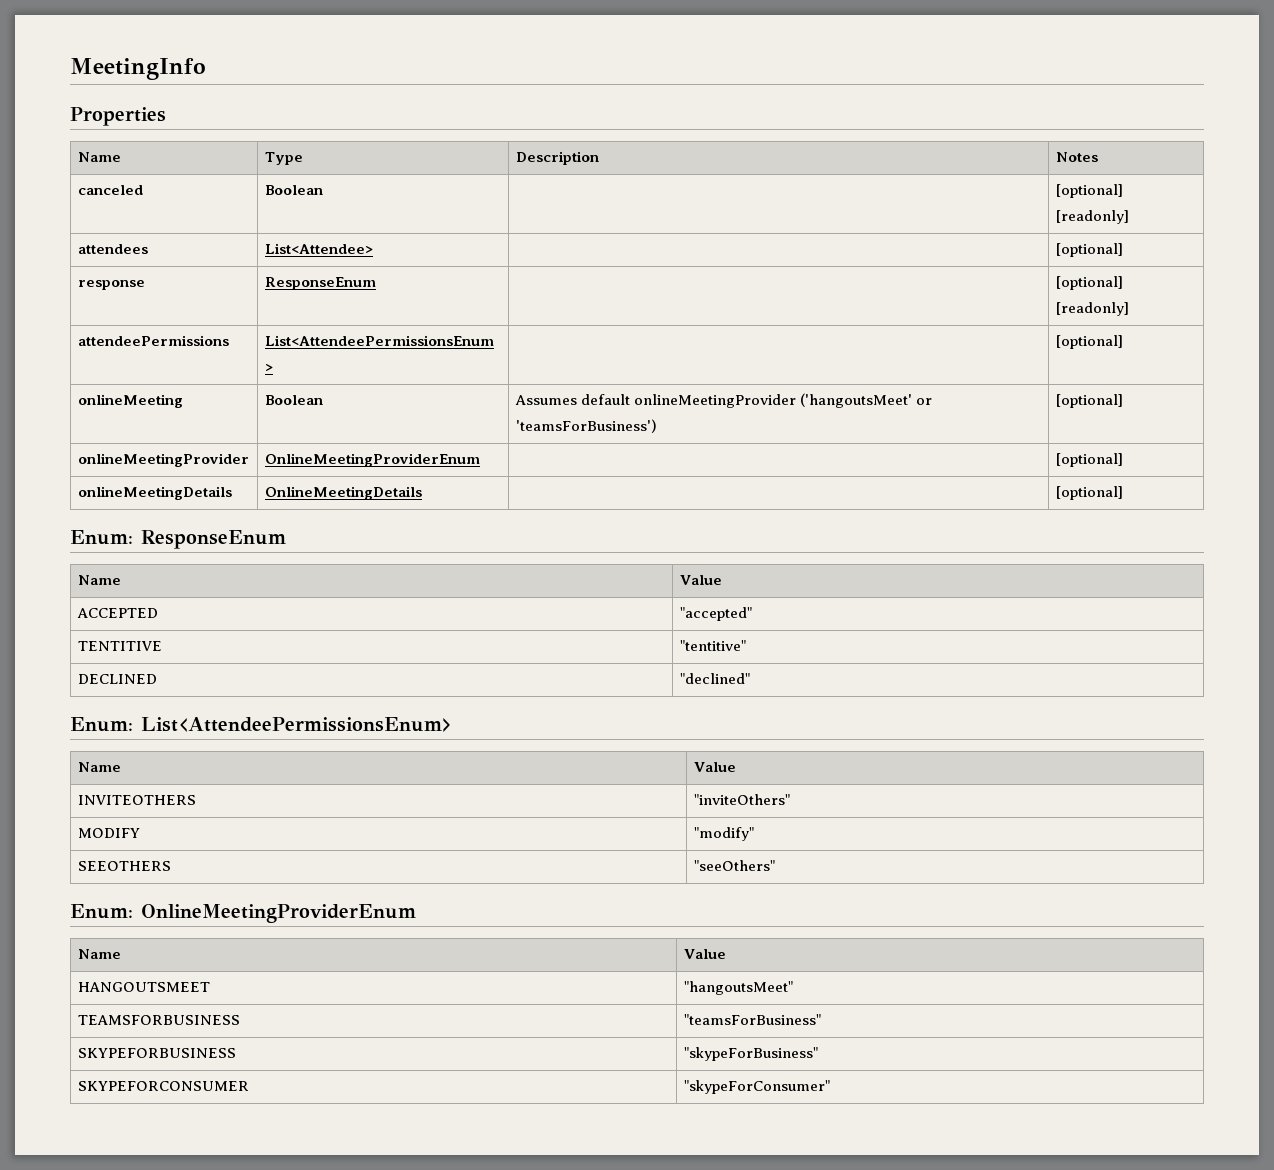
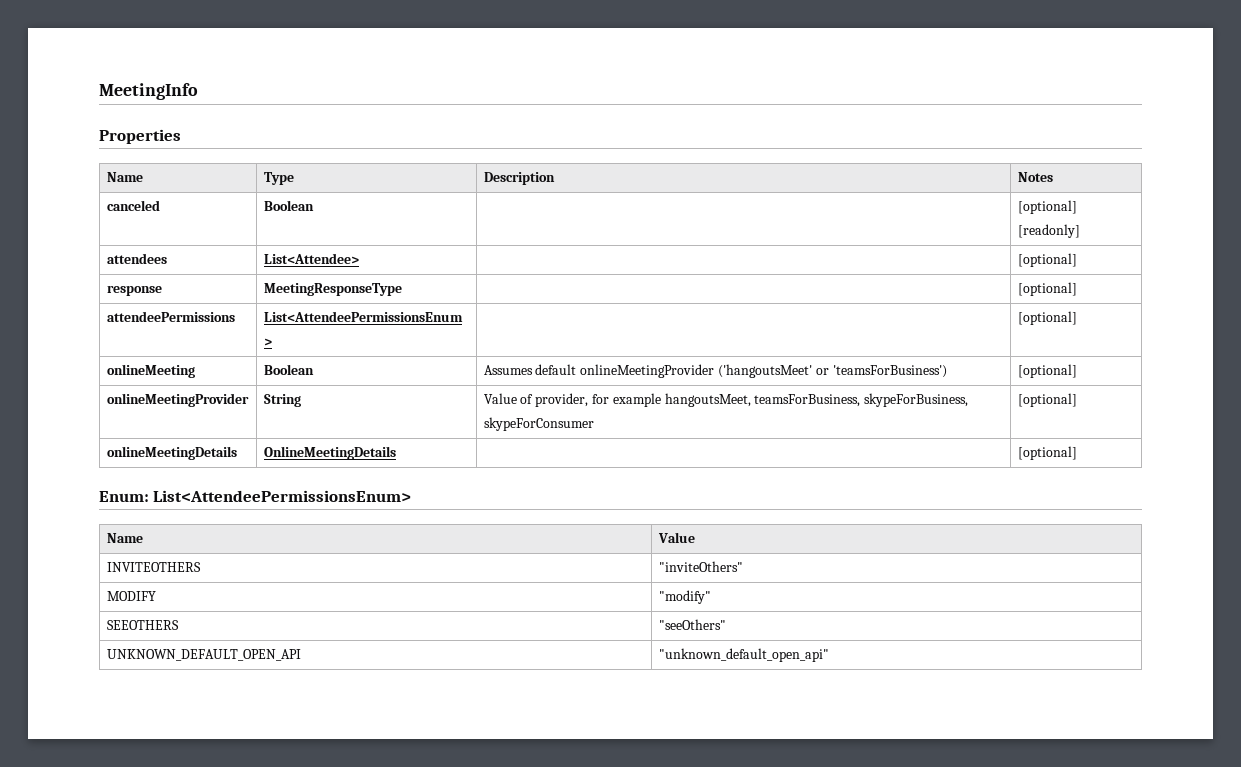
[264,277,376,290] [1055,276,1123,290] [1055,302,1129,316] ResponseEnum | | [optional] [readonly] -> [263,283,402,296] [1017,282,1077,296] MeetingResponseType | | [optional]
[264,453,480,467] [1055,453,1123,467] [77,486,232,500] [264,486,422,500] [1055,486,1123,500] [70,530,286,549] [77,575,121,585] [679,575,722,585] [76,608,158,618] [679,607,752,621] [77,641,162,651] [679,640,746,651] [77,674,157,684] [679,673,750,684] OnlineMeetingProviderEnum | | [optional] // onlineMeetingDetails | OnlineMeetingDetails | | [optional] // Enum: ResponseEnum // Name | Value // ACCEPTED | "accepted" // TENTITIVE | "tentitive" // DECLINED | "declined" -> [263,394,301,407] [483,393,969,407] [483,417,594,431] [1017,393,1077,407] [106,446,237,460] [263,446,396,460] [1017,446,1077,460] String | Value of provider, for example hangoutsMeet, teamsForBusiness, skypeForBusiness, skypeForConsumer | [optional] // onlineMeetingDetails | OnlineMeetingDetails | | [optional]
[70,904,416,923] [77,949,121,959] [683,949,726,959] [77,982,210,992] [683,981,793,995] [77,1015,240,1025] [683,1014,821,1025] [77,1048,236,1058] [683,1047,818,1061] [77,1081,249,1091] [683,1080,830,1094] // Enum: OnlineMeetingProviderEnum // Name | Value // HANGOUTSMEET | "hangoutsMeet" // TEAMSFORBUSINESS | "teamsForBusiness" // SKYPEFORBUSINESS | "skypeForBusiness" // SKYPEFORCONSUMER | "skypeForConsumer" -> [106,649,301,661] [658,648,829,662] // UNKNOWN_DEFAULT_OPEN_API | "unknown_default_open_api"

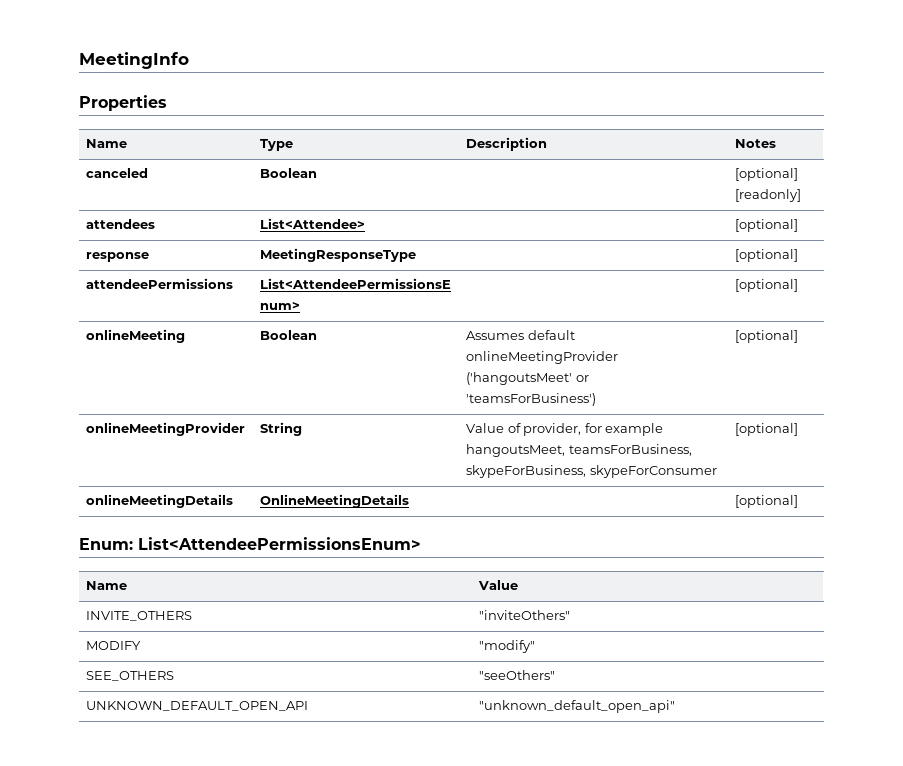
[106,562,201,572] INVITEOTHERS -> [86,611,193,621] INVITE_OTHERS
[106,620,179,630] SEEOTHERS -> [86,671,175,681] SEE_OTHERS

